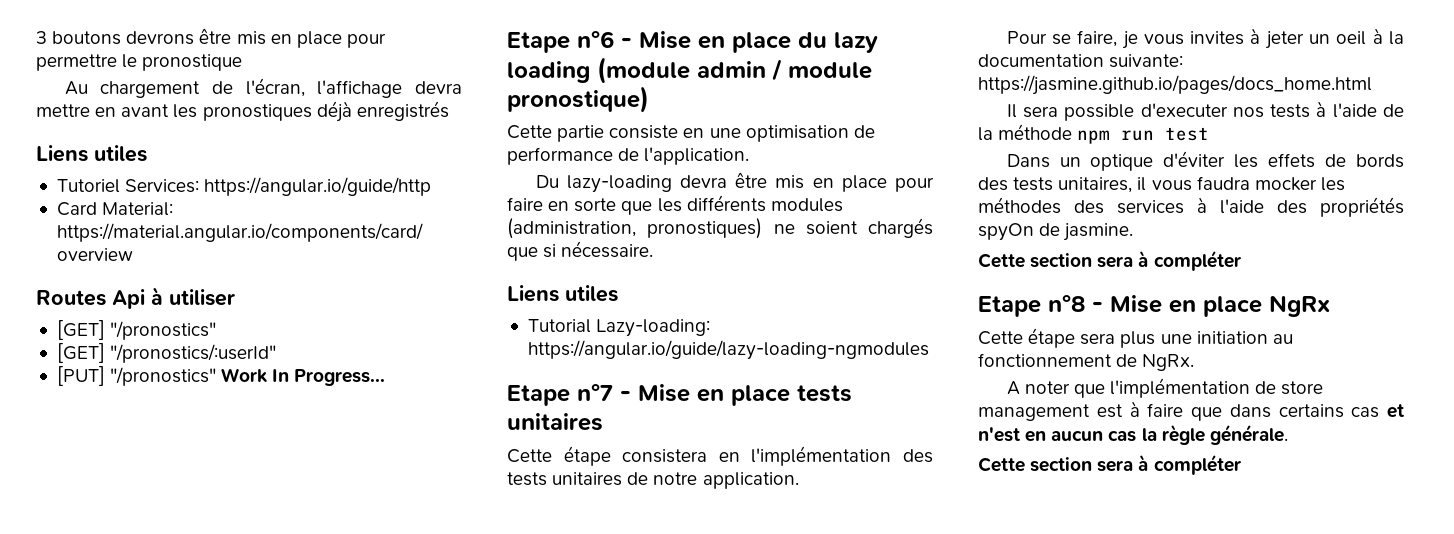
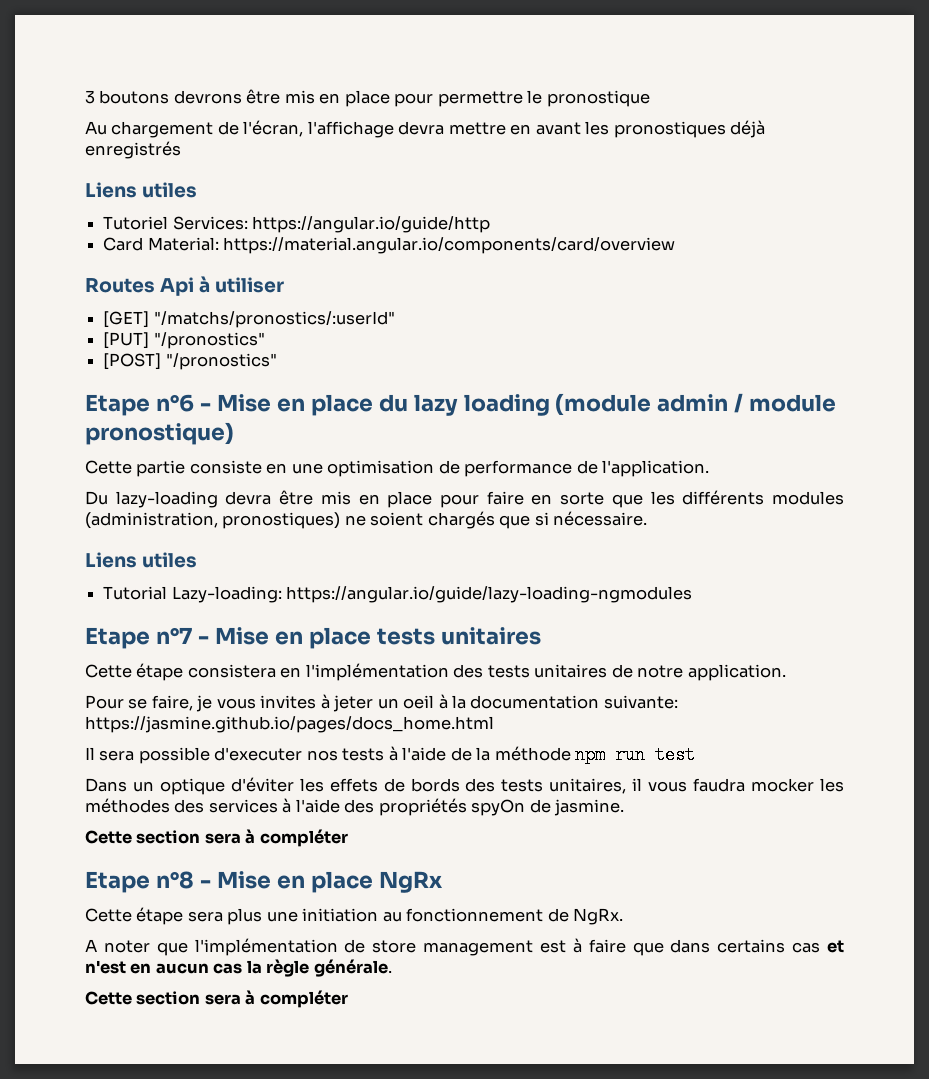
[110,321,217,340] [56,343,277,363] "/pronostics" // [GET] "/pronostics/:userId" -> [153,311,395,328] "/matchs/pronostics/:userId"
[221,368,386,386] Work In Progress... -> [103,353,277,370] // [POST] "/pronostics"

